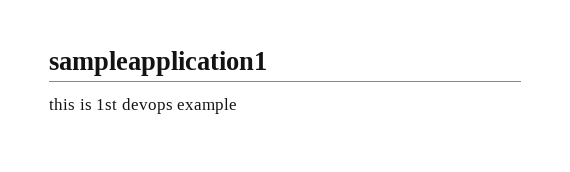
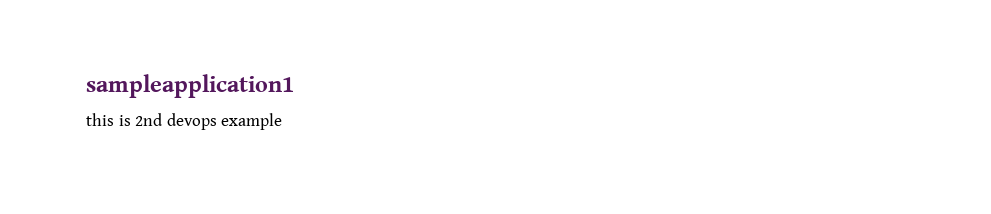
[96,99,118,110] 1st -> [135,113,163,126] 2nd

